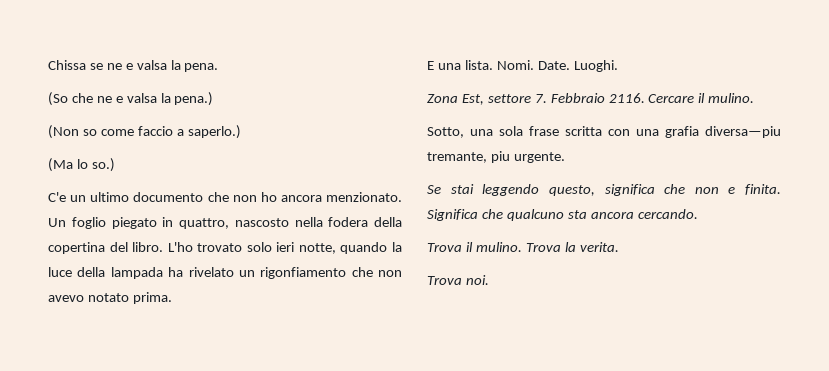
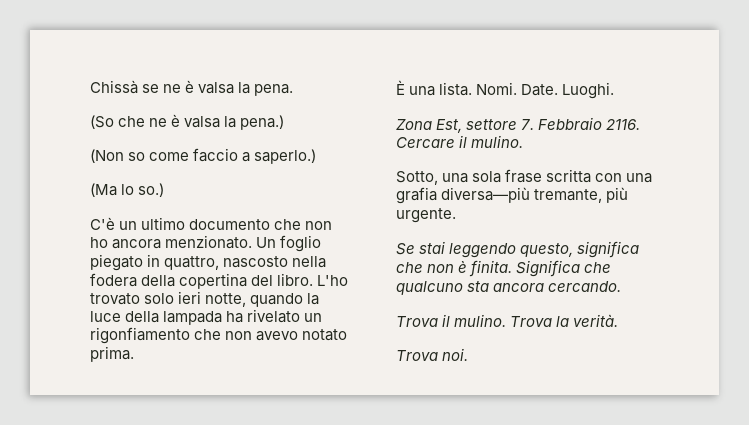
[48,60,86,70] Chissa -> [90,80,138,94] Chissà
[125,63,133,70] e -> [185,80,195,93] è
[115,96,123,103] e -> [171,114,181,127] è
[48,192,66,202] C'e -> [90,217,115,230] C'è
[427,61,434,70] E -> [396,80,405,95] È
[705,126,781,138] [427,151,510,163] diversa—piu tremante, piu -> [441,187,629,203] diversa—più tremante, più
[728,187,736,194] e -> [458,261,468,273] è
[579,242,619,252] verita. -> [573,314,619,327] verità.

